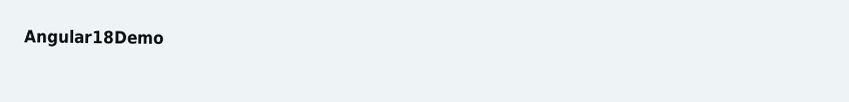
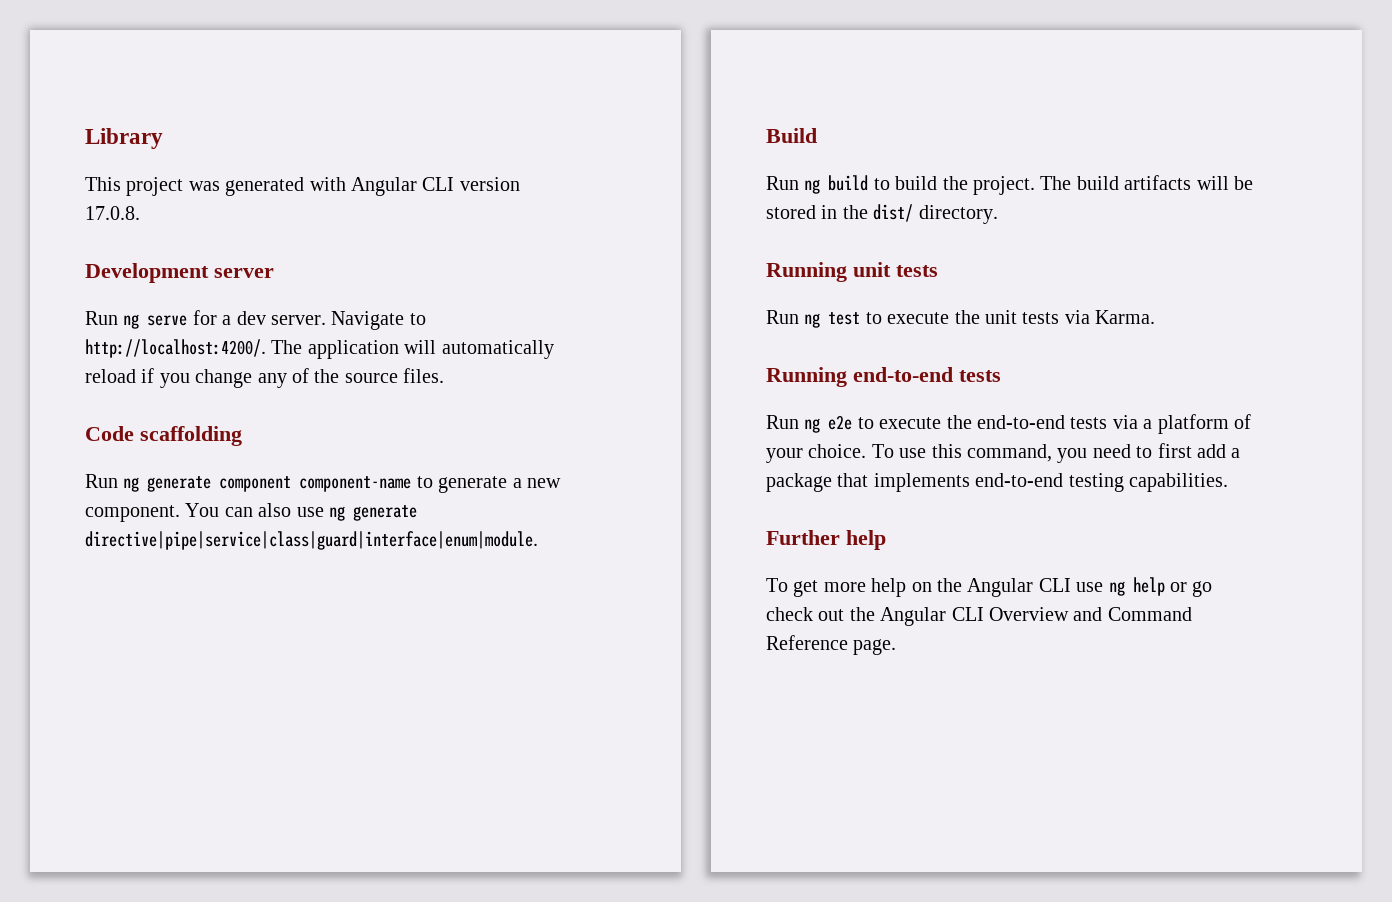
[24,29,165,48] Angular18Demo -> [85,128,163,149] [85,177,520,196] [85,206,140,220] [85,263,274,283] [85,310,426,330] [85,339,554,359] [85,368,445,388] [85,426,242,446] [85,474,561,493] [85,503,417,522] [85,531,538,550] [766,128,817,143] [766,175,1253,195] [766,204,998,224] [766,262,938,282] [766,310,1156,328] [766,367,1001,387] [766,414,1251,434] [766,443,1241,463] [766,473,1228,492] [766,530,886,550] [766,577,1213,597] [766,607,1192,626] [766,635,897,655] Library // This project was generated with Angular CLI version 17.0.8. // Development server // Run ng serve for a dev server. Navigate to http://localhost:4200/. The application will automatically reload if you change any of the source files. // Code scaffolding // Run ng generate component component-name to generate a new component. You can also use ng generate directive|pipe|service|class|guard|interface|enum|module. // Build // Run ng build to build the project. The build artifacts will be stored in the dist/ directory. // Running unit tests // Run ng test to execute the unit tests via Karma. // Running end-to-end tests // Run ng e2e to execute the end-to-end tests via a platform of your choice. To use this command, you need to first add a package that implements end-to-end testing capabilities. // Further help // To get more help on the Angular CLI use ng help or go check out the Angular CLI Overview and Command Reference page.

